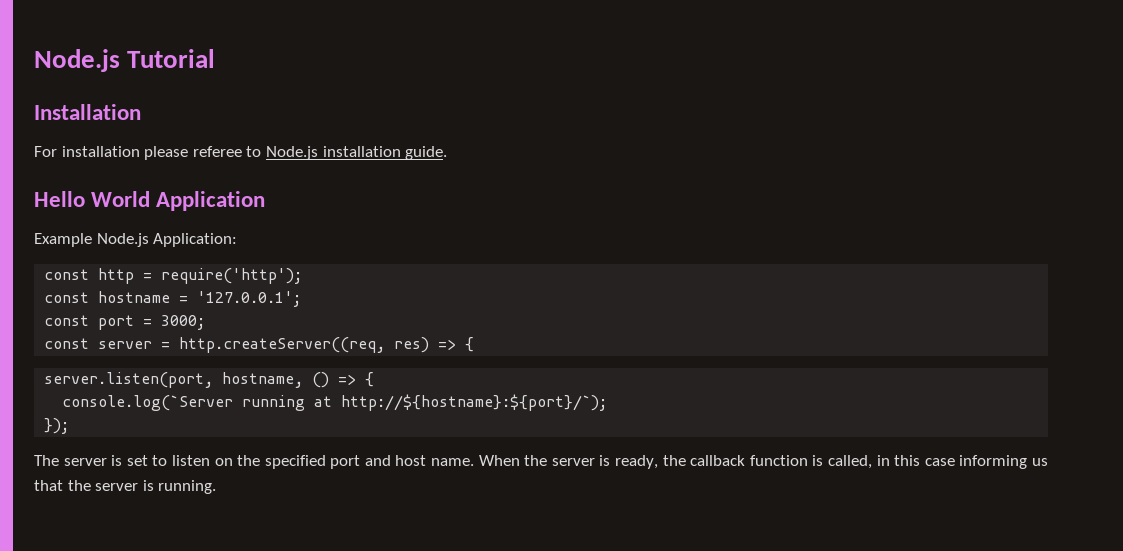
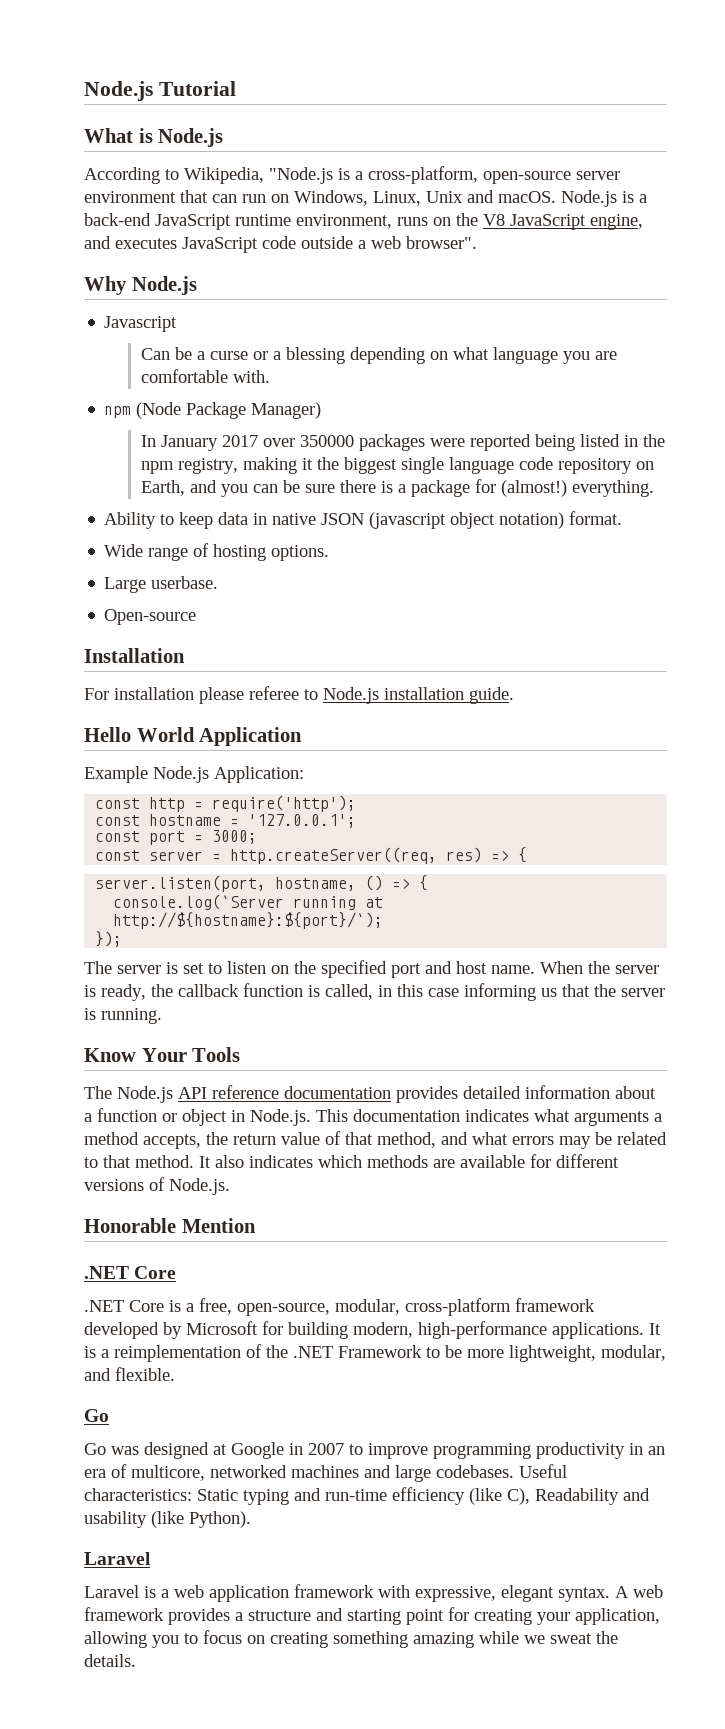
(216, 58) none -> [84,128,224,147] [84,166,620,184] [84,190,647,207] [84,213,643,230] [84,236,477,253] [84,276,197,295] [104,316,178,332] [141,347,618,364] [141,369,271,383] [104,402,322,419] [141,434,666,451] [141,457,655,474] [141,479,655,497] [104,511,623,529] [104,543,330,561] [104,576,219,593] [104,609,197,625] // What is Node.js // According to Wikipedia, "Node.js is a cross-platform, open-source server environment that can run on Windows, Linux, Unix and macOS. Node.js is a back-end JavaScript runtime environment, runs on the V8 JavaScript engine, and executes JavaScript code outside a web browser". // Why Node.js // Javascript // Can be a curse or a blessing depending on what language you are comfortable with. // npm (Node Package Manager) // In January 2017 over 350000 packages were reported being listed in the npm registry, making it the biggest single language code repository on Earth, and you can be sure there is a package for (almost!) everything. // Ability to keep data in native JSON (javascript object notation) format. // Wide range of hosting options. // Large userbase. // Open-source
(217, 487) none -> [84,1047,241,1062] [84,1085,656,1103] [84,1108,662,1126] [84,1131,667,1149] [84,1154,619,1168] [84,1177,230,1195] [84,1218,256,1233] [84,1266,177,1279] [84,1298,595,1316] [84,1321,661,1339] [84,1344,666,1362] [84,1367,175,1381] [84,1409,109,1422] [84,1442,665,1459] [84,1464,567,1482] [84,1487,650,1505] [84,1511,251,1528] [84,1552,151,1565] [84,1584,663,1602] [84,1607,660,1625] [84,1630,618,1648] [84,1654,136,1667] // Know Your Tools // The Node.js API reference documentation provides detailed information about a function or object in Node.js. This documentation indicates what arguments a method accepts, the return value of that method, and what errors may be related to that method. It also indicates which methods are available for different versions of Node.js. // Honorable Mention // .NET Core // .NET Core is a free, open-source, modular, cross-platform framework developed by Microsoft for building modern, high-performance applications. It is a reimplementation of the .NET Framework to be more lightweight, modular, and flexible. // Go // Go was designed at Google in 2007 to improve programming productivity in an era of multicore, networked machines and large codebases. Useful characteristics: Static typing and run-time efficiency (like C), Readability and usability (like Python). // Laravel // Laravel is a web application framework with expressive, elegant syntax. A web framework provides a structure and starting point for creating your application, allowing you to focus on creating something amazing while we sweat the details.

